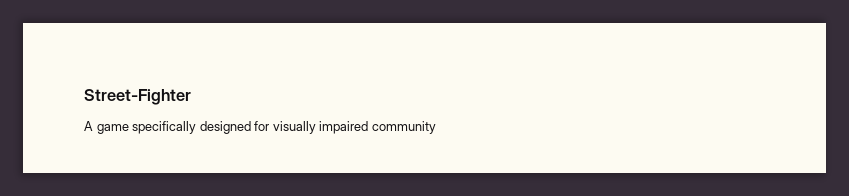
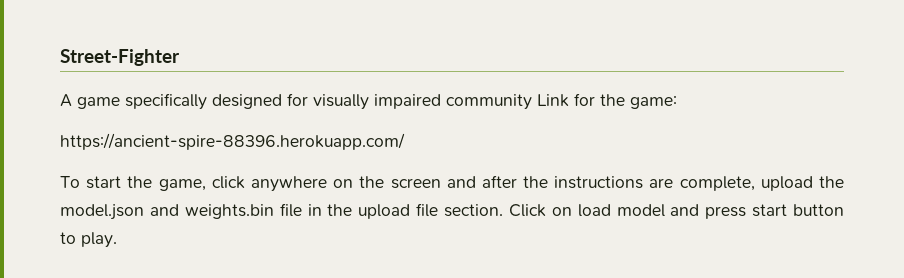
(436, 127) none -> [537,93,677,109] [60,133,405,150] [60,175,844,192] [60,203,844,220] [60,232,117,248] Link for the game: // https://ancient-spire-88396.herokuapp.com/ // To start the game, click anywhere on the screen and after the instructions are complete, upload the model.json and weights.bin file in the upload file section. Click on load model and press start button to play.

